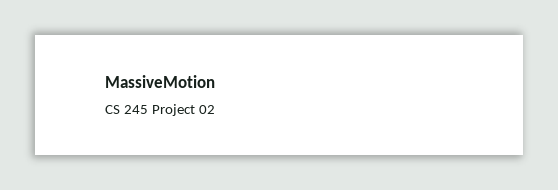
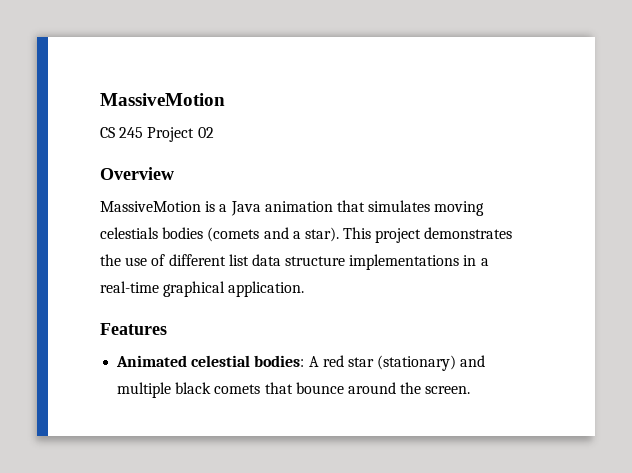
(215, 109) none -> [100,167,174,180] [100,200,485,216] [100,227,513,243] [100,254,489,270] [100,281,305,297] [100,323,167,335] [116,355,486,371] [117,382,471,398] // Overview // MassiveMotion is a Java animation that simulates moving celestials bodies (comets and a star). This project demonstrates the use of different list data structure implementations in a real-time graphical application. // Features // Animated celestial bodies: A red star (stationary) and multiple black comets that bounce around the screen.

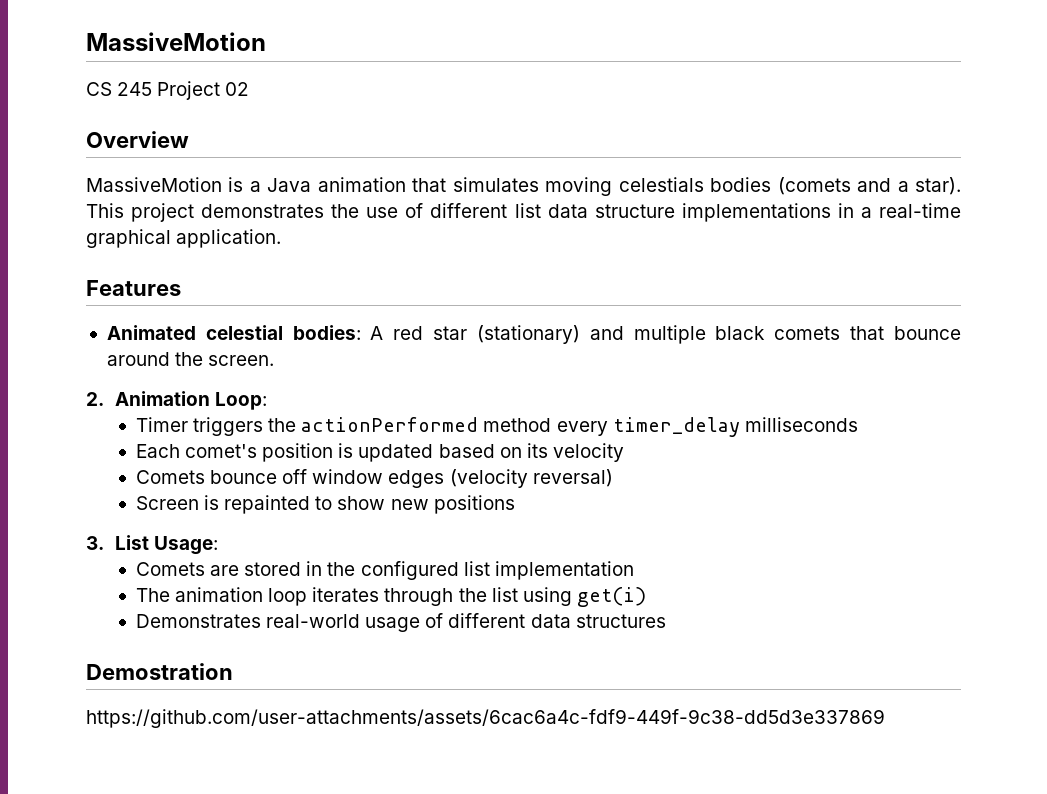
(471, 390) none -> [86,391,268,410] [135,417,858,437] [135,443,624,462] [135,469,613,488] [135,495,515,514] [86,535,219,555] [135,561,634,580] [135,587,646,607] [135,613,666,632] [86,663,233,680] [86,709,885,728] // 2. Animation Loop: // Timer triggers the actionPerformed method every timer_delay milliseconds // Each comet's position is updated based on its velocity // Comets bounce off window edges (velocity reversal) // Screen is repainted to show new positions // 3. List Usage: // Comets are stored in the configured list implementation // The animation loop iterates through the list using get(i) // Demonstrates real-world usage of different data structures // Demostration // https://github.com/user-attachments/assets/6cac6a4c-fdf9-449f-9c38-dd5d3e337869

